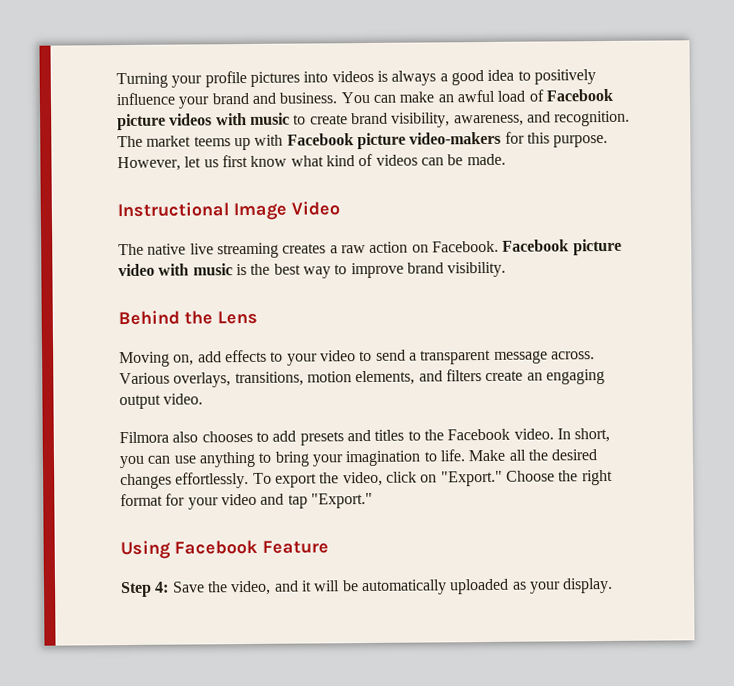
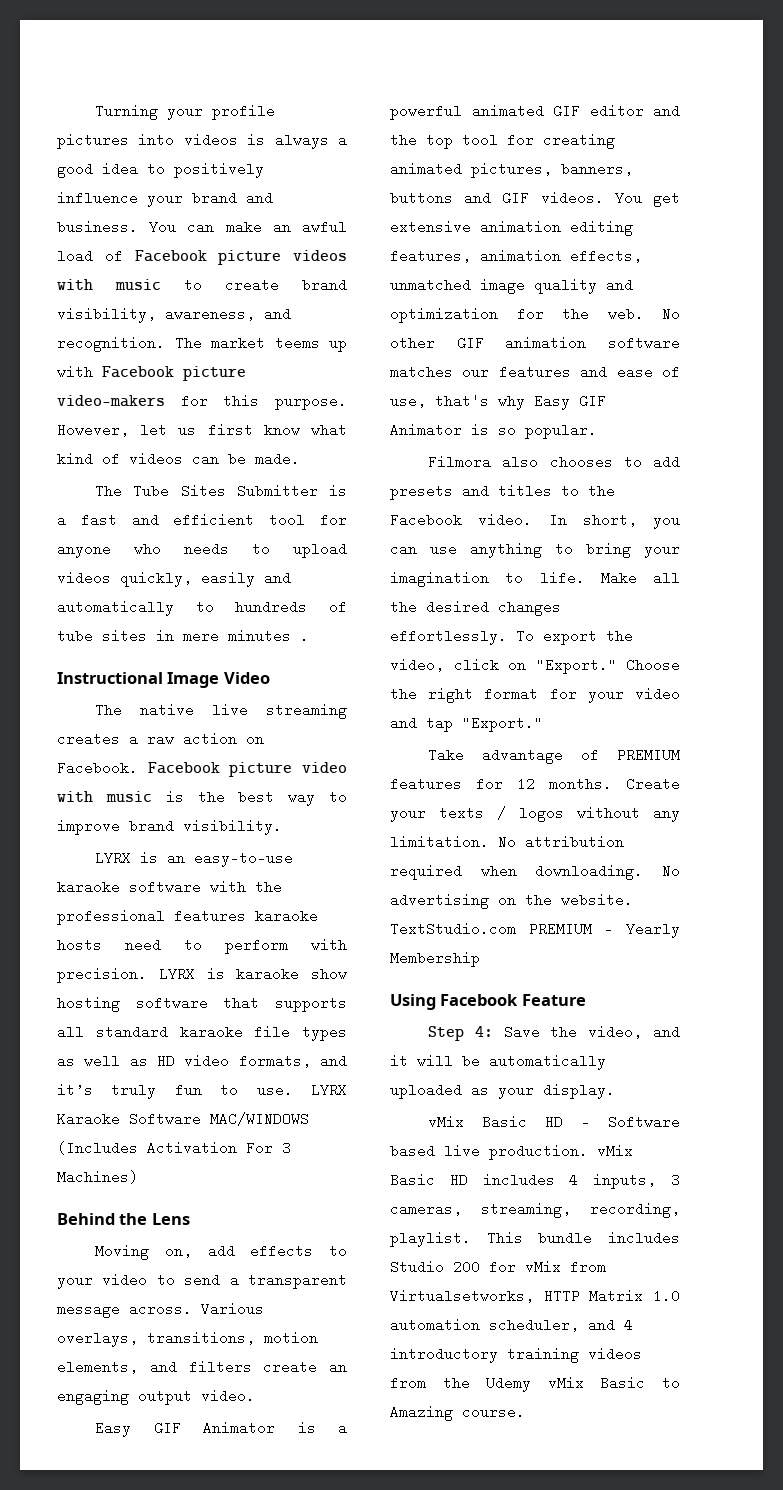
(506, 159) none -> [95,484,347,498] [57,513,347,527] [57,542,347,558] [57,571,291,587] [57,600,347,616] [57,629,309,643] // The Tube Sites Submitter is a fast and efficient tool for anyone who needs to upload videos quickly, easily and automatically to hundreds of tube sites in mere minutes .
(507, 269) none -> [95,851,294,867] [57,880,282,894] [57,909,318,925] [57,938,347,954] [57,967,347,983] [57,996,347,1012] [57,1025,347,1041] [57,1054,347,1068] [57,1083,347,1099] [57,1112,309,1126] [57,1141,291,1155] [57,1170,138,1184] // LYRX is an easy-to-use karaoke software with the professional features karaoke hosts need to perform with precision. LYRX is karaoke show hosting software that supports all standard karaoke file types as well as HD video formats, and it’s truly fun to use. LYRX Karaoke Software MAC/WINDOWS (Includes Activation For 3 Machines)
(204, 399) none -> [95,1421,347,1437] [390,104,680,120] [390,133,615,149] [390,162,633,178] [390,191,680,207] [390,220,633,236] [390,249,642,263] [390,278,633,294] [390,307,680,323] [390,336,680,350] [390,365,680,379] [390,394,606,410] [390,423,597,439] // Easy GIF Animator is a powerful animated GIF editor and the top tool for creating animated pictures, banners, buttons and GIF videos. You get extensive animation editing features, animation effects, unmatched image quality and optimization for the web. No other GIF animation software matches our features and ease of use, that's why Easy GIF Animator is so popular.
(373, 500) none -> [428,748,680,764] [390,777,680,791] [390,806,680,822] [390,835,624,849] [390,864,680,880] [390,893,633,909] [390,922,680,938] [390,951,480,967] // Take advantage of PREMIUM features for 12 months. Create your texts / logos without any limitation. No attribution required when downloading. No advertising on the website. TextStudio.com PREMIUM - Yearly Membership
(614, 585) none -> [428,1115,680,1129] [390,1144,633,1160] [390,1173,680,1189] [390,1202,680,1218] [390,1231,680,1247] [390,1260,606,1274] [390,1289,680,1303] [390,1318,633,1332] [390,1347,642,1363] [390,1376,680,1392] [390,1405,525,1421] // vMix Basic HD - Software based live production. vMix Basic HD includes 4 inputs, 3 cameras, streaming, recording, playlist. This bundle includes Studio 200 for vMix from Virtualsetworks, HTTP Matrix 1.0 automation scheduler, and 4 introductory training videos from the Udemy vMix Basic to Amazing course.

